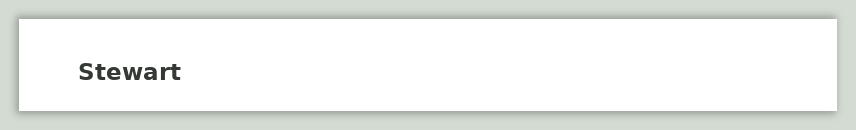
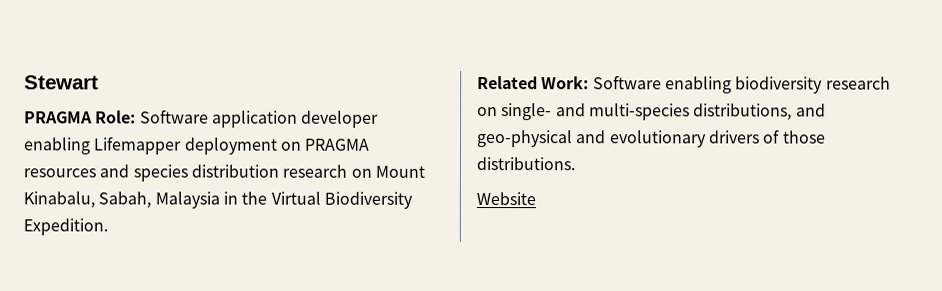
(181, 71) none -> [24,109,380,128] [23,136,371,155] [23,164,425,182] [23,191,413,209] [23,218,108,236] [477,75,891,94] [477,103,826,121] [476,129,826,148] [476,157,575,171] [476,192,536,206] // PRAGMA Role: Software application developer enabling Lifemapper deployment on PRAGMA resources and species distribution research on Mount Kinabalu, Sabah, Malaysia in the Virtual Biodiversity Expedition. // Related Work: Software enabling biodiversity research on single- and multi-species distributions, and geo-physical and evolutionary drivers of those distributions. // Website

